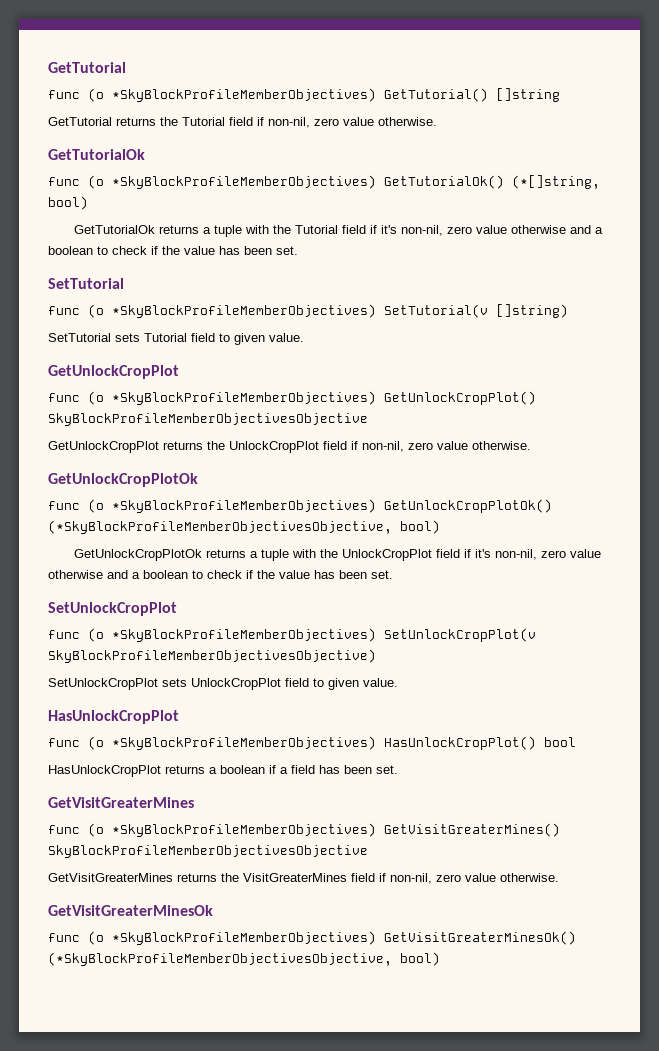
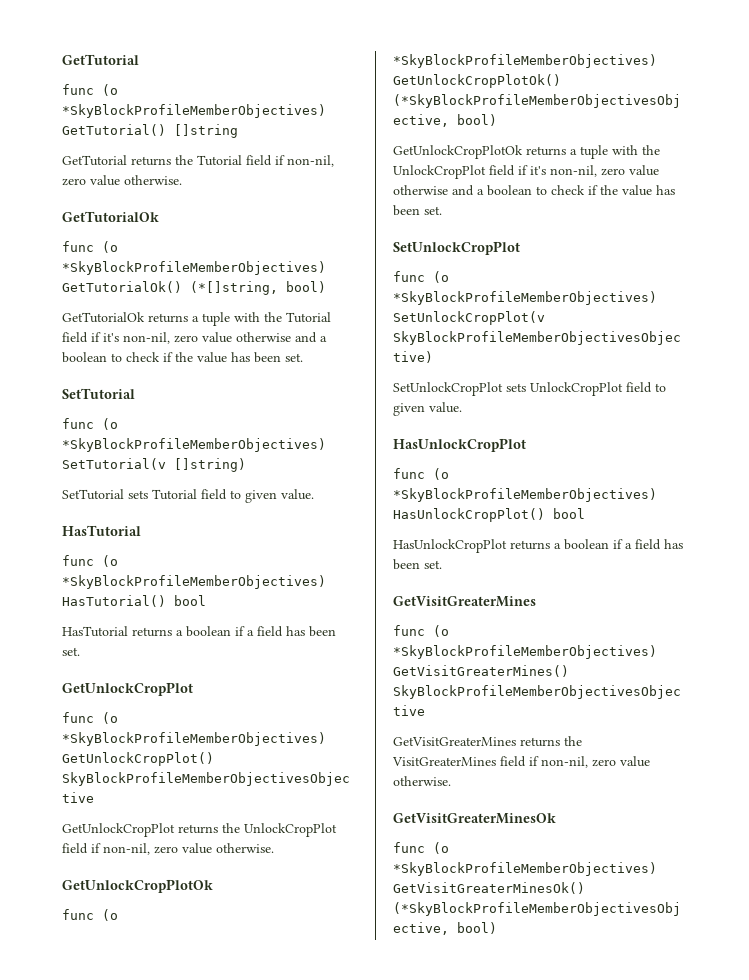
(304, 337) none -> [62,525,141,536] [62,555,118,567] [62,575,326,589] [62,595,206,607] [62,626,336,637] [62,647,80,656] // HasTutorial // func (o *SkyBlockProfileMemberObjectives) HasTutorial() bool // HasTutorial returns a boolean if a field has been set.

